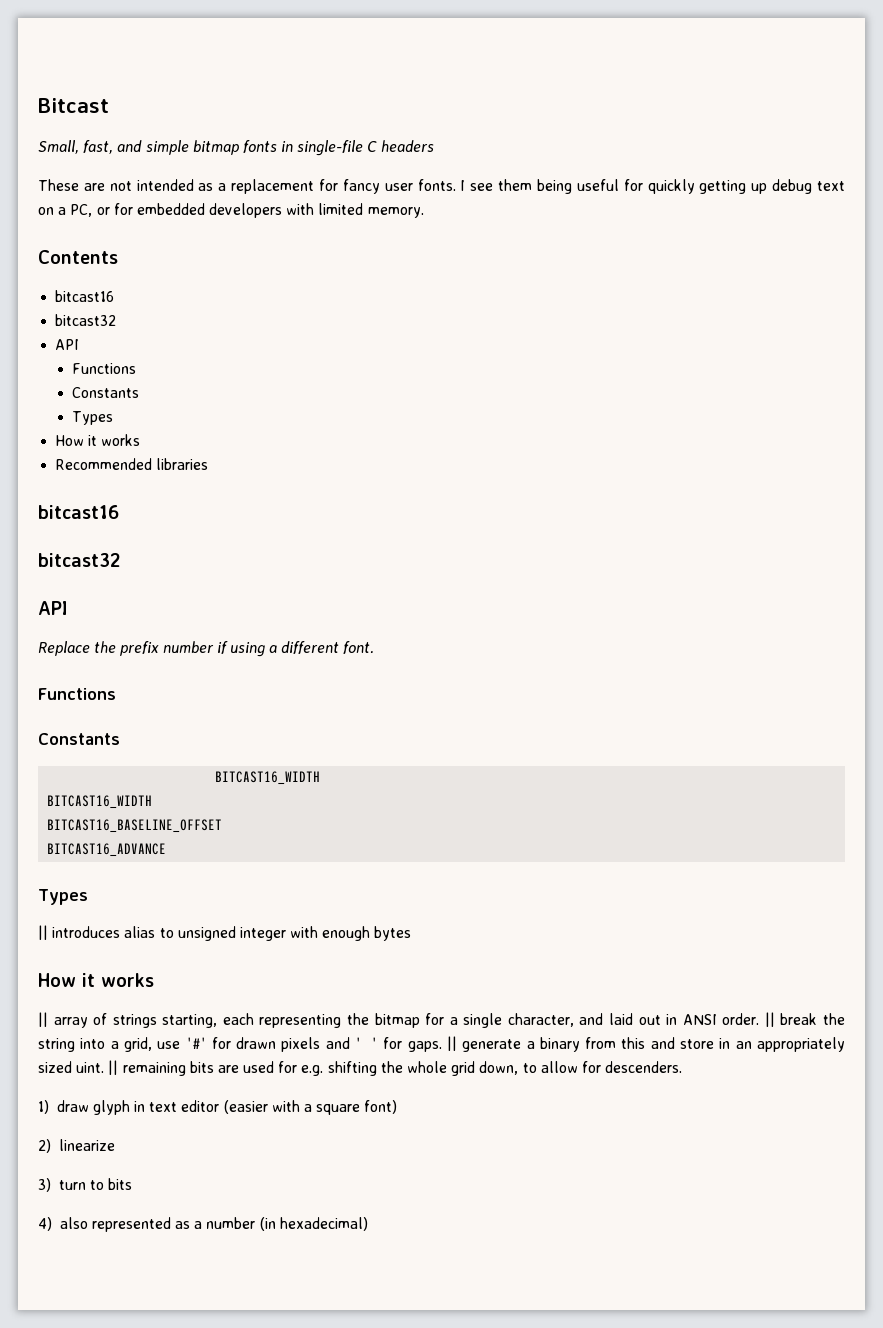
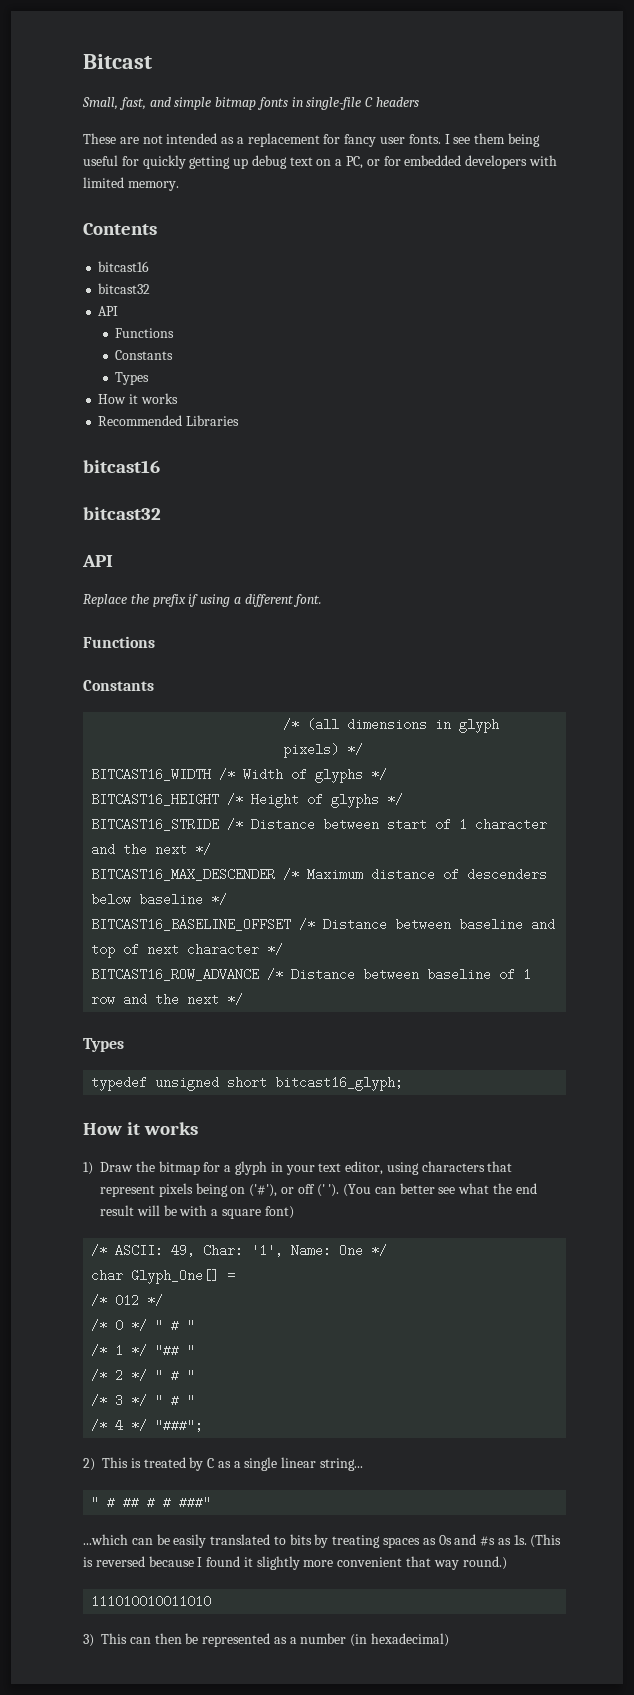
[156,458,209,470] libraries -> [186,415,240,426] Libraries
[162,641,214,653] number -> (186, 600) none
[215,771,321,785] [47,795,153,809] [47,819,223,833] [47,843,167,857] [38,889,88,905] [38,925,412,941] [38,973,154,987] [38,1012,845,1028] [38,1036,845,1052] [38,1060,683,1076] [38,1100,398,1115] [38,1139,115,1153] [38,1178,133,1192] [38,1217,88,1231] BITCAST16_WIDTH // BITCAST16_WIDTH // BITCAST16_BASELINE_OFFSET // BITCAST16_ADVANCE // Types // || introduces alias to unsigned integer with enough bytes // How it works // || array of strings starting, each representing the bitmap for a single character, and laid out in ANSI order. || break the string into a grid, use '#' for drawn pixels and ' ' for gaps. || generate a binary from this and store in an appropriately sized uint. || remaining bits are used for e.g. shifting the whole grid down, to allow for descenders. // 1) draw glyph in text editor (easier with a square font) // 2) linearize // 3) turn to bits // 4) also -> [283,718,500,733] [283,743,364,758] [91,768,388,783] [91,793,404,808] [91,818,548,831] [91,843,212,856] [91,868,548,881] [91,893,228,906] [91,918,556,931] [91,943,284,958] [91,968,532,981] [91,993,244,1006] [83,1038,124,1052] [91,1076,404,1091] [83,1122,199,1135] [83,1161,513,1175] [100,1183,537,1197] [100,1205,294,1219] [91,1244,388,1257] [91,1269,236,1284] [91,1294,164,1307] [91,1319,196,1332] [91,1344,196,1357] [91,1369,196,1382] [91,1394,196,1407] [91,1419,204,1432] [83,1457,364,1471] [91,1496,212,1509] [83,1534,562,1548] [83,1556,507,1570] [91,1595,212,1608] [83,1633,199,1647] /* (all dimensions in glyph pixels) */ // BITCAST16_WIDTH /* Width of glyphs */ // BITCAST16_HEIGHT /* Height of glyphs */ // BITCAST16_STRIDE /* Distance between start of 1 character and the next */ // BITCAST16_MAX_DESCENDER /* Maximum distance of descenders below baseline */ // BITCAST16_BASELINE_OFFSET /* Distance between baseline and top of next character */ // BITCAST16_ROW_ADVANCE /* Distance between baseline of 1 row and the next */ // Types // typedef unsigned short bitcast16_glyph; // How it works // 1) Draw the bitmap for a glyph in your text editor, using characters that represent pixels being on ('#'), or off (' '). (You can better see what the end result will be with a square font) // /* ASCII: 49, Char: '1', Name: One */ // char Glyph_One[] = // /* 012 */ // /* 0 */ " # " // /* 1 */ "## " // /* 2 */ " # " // /* 3 */ " # " // /* 4 */ "###"; // 2) This is treated by C as a single linear string... // " # ## # # ###" // ...which can be easily translated to bits by treating spaces as 0s and #s as 1s. (This is reversed because I found it slightly more convenient that way round.) // 111010010011010 // 3) This can then be

